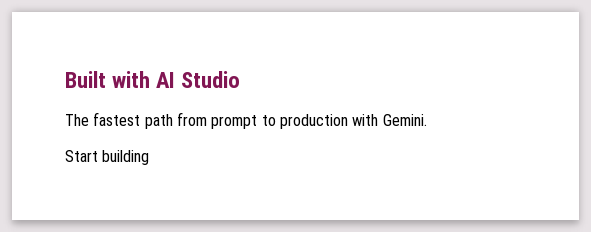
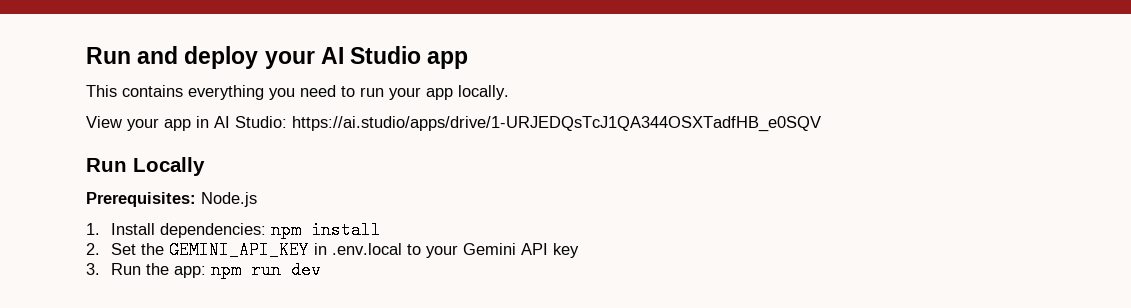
[65,71,241,88] [65,112,427,129] [65,150,150,165] Built with AI Studio // The fastest path from prompt to production with Gemini. // Start building -> [86,46,469,69] [86,85,509,100] [86,116,821,132] [86,157,205,176] [86,192,257,207] [86,221,381,239] [86,241,579,259] [86,261,321,279] Run and deploy your AI Studio app // This contains everything you need to run your app locally. // View your app in AI Studio: https://ai.studio/apps/drive/1-URJEDQsTcJ1QA344OSXTadfHB_e0SQV // Run Locally // Prerequisites: Node.js // 1. Install dependencies: npm install // 2. Set the GEMINI_API_KEY in .env.local to your Gemini API key // 3. Run the app: npm run dev

